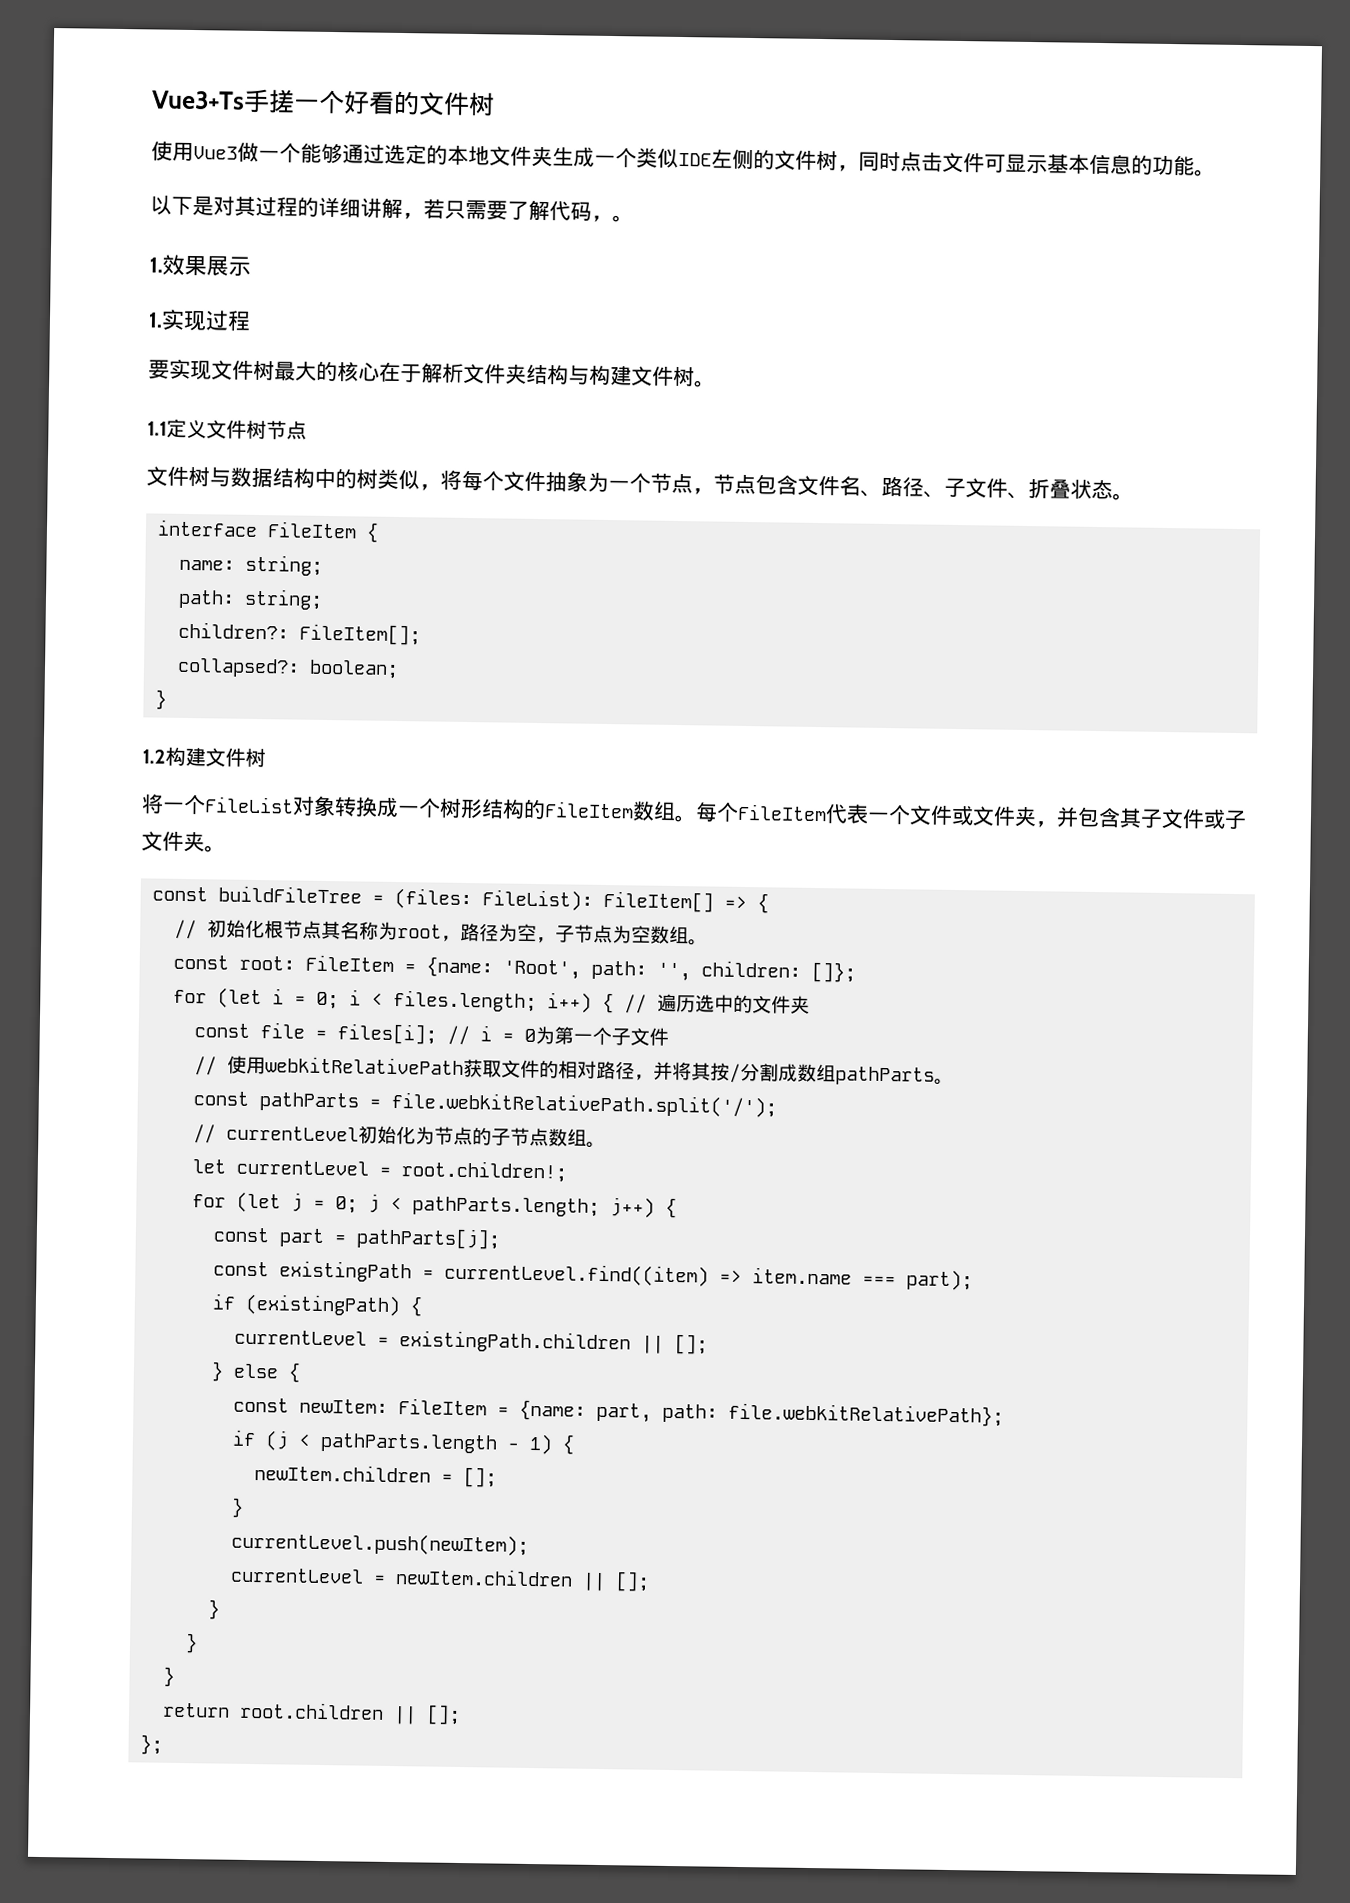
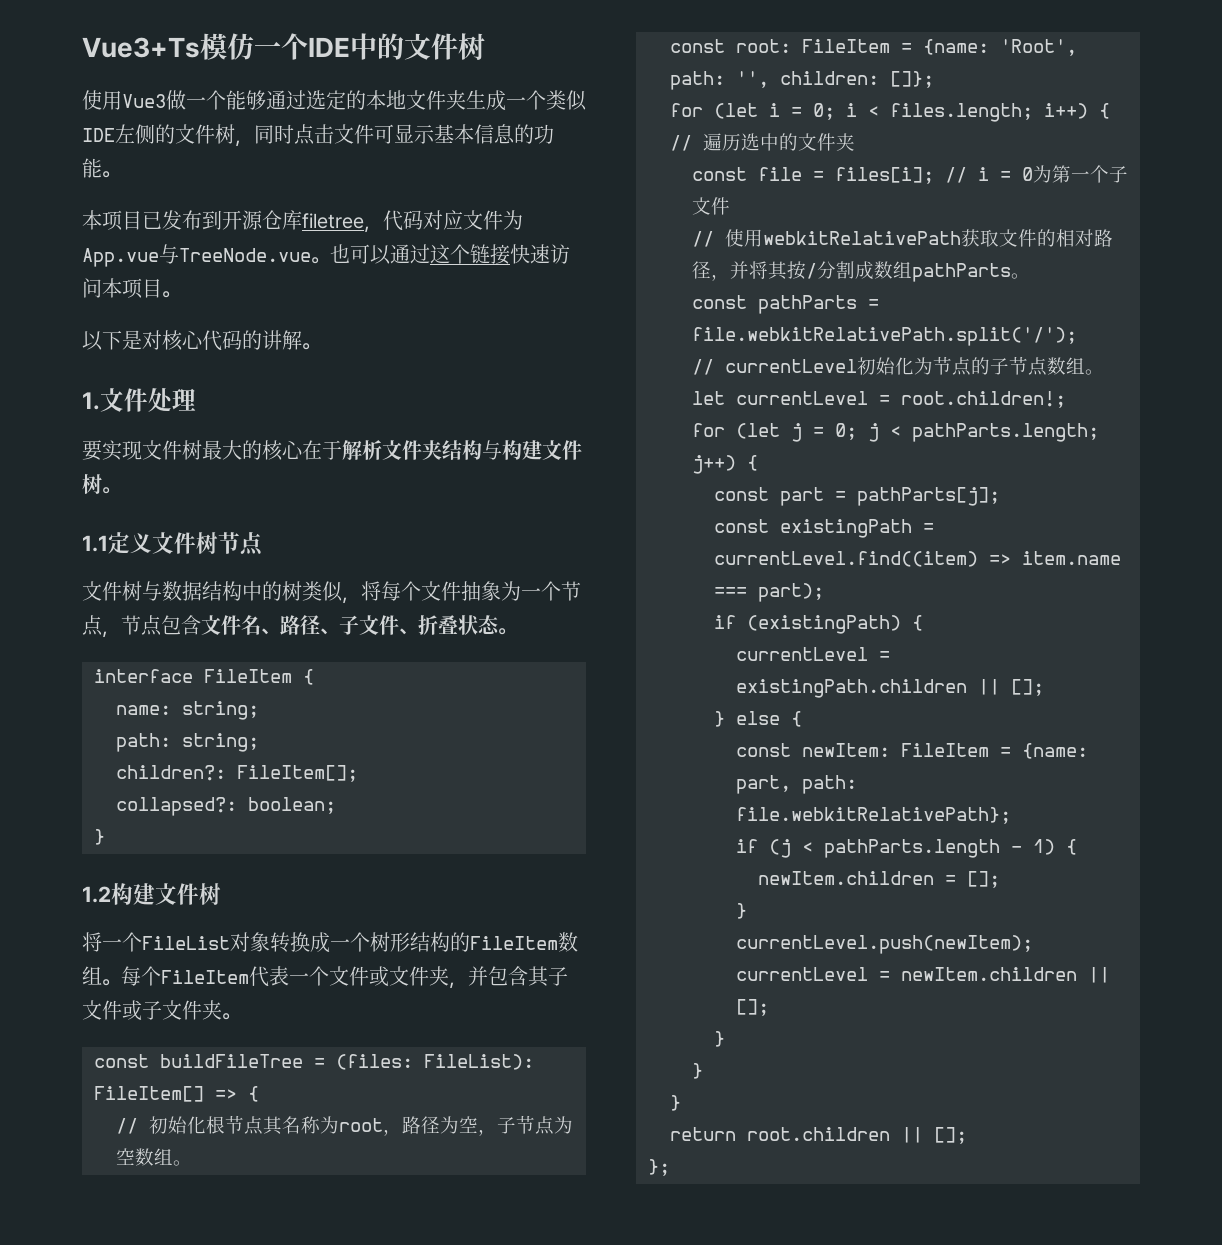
[242,88,395,115] 手搓一个好看 -> [200,33,377,60] 模仿一个IDE中
[150,195,634,223] [149,254,251,277] [148,309,251,332] 以下是对其过程的详细讲解，若只需要了解代码，。 // 1.效果展示 // 1.实现过程 -> [82,210,523,233] [82,244,570,267] [82,278,181,299] [82,330,321,351] [82,388,196,412] 本项目已发布到开源仓库filetree，代码对应文件为App.vue与TreeNode.vue。也可以通过这个链接快速访问本项目。 // 以下是对核心代码的讲解。 // 1.文件处理

